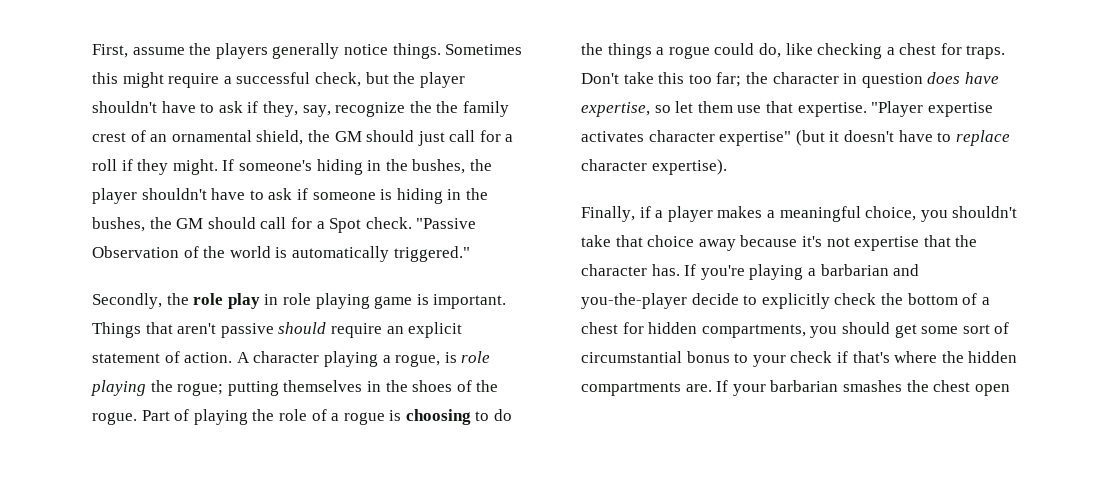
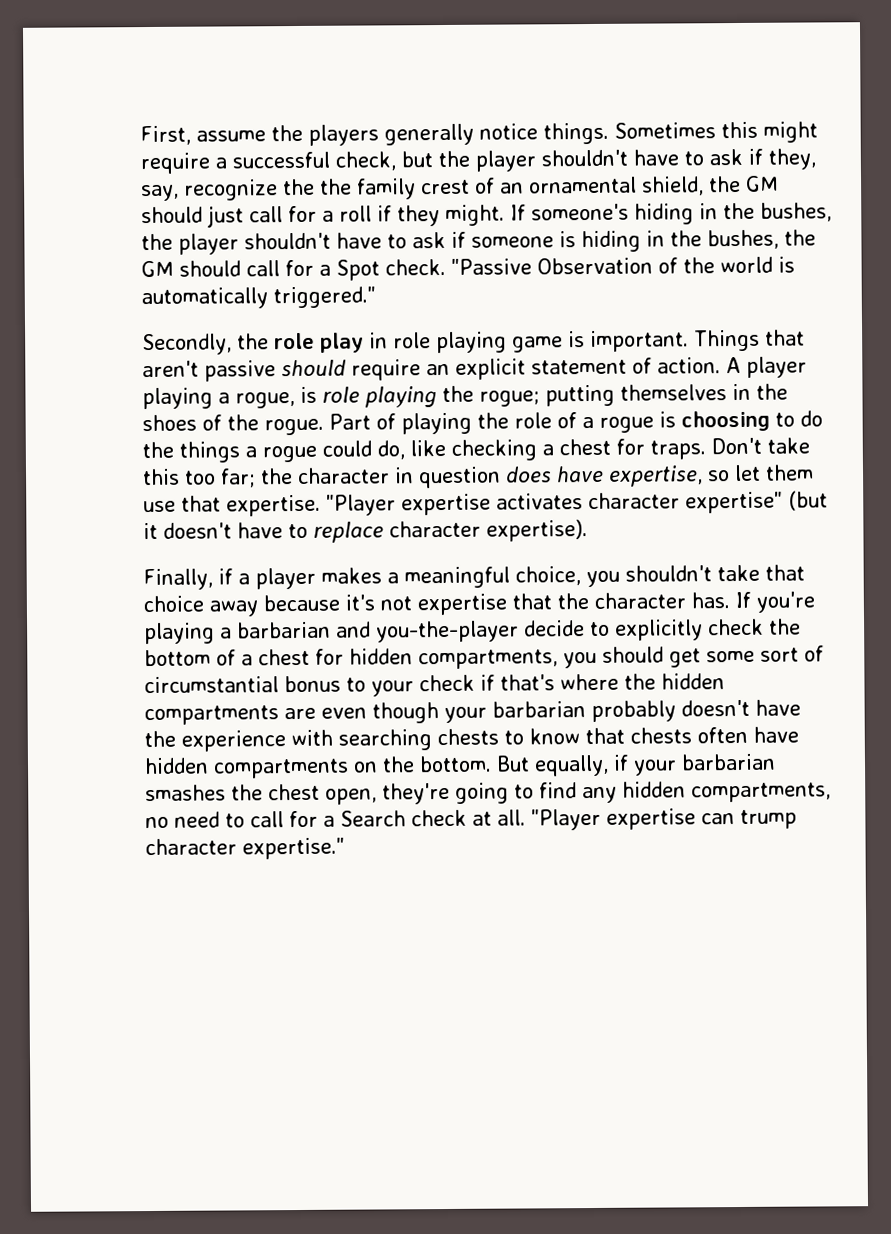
[253,351,320,363] character -> [746,356,807,378] player
[685,380,729,392] are. If -> [284,699,801,724] [144,726,799,752] [144,754,629,779] are even though your barbarian probably doesn't have the experience with searching chests to know that chests often have hidden compartments on the bottom. But equally, if
[974,384,1010,396] open -> [325,781,831,805] [145,808,797,831] [145,837,345,860] open, they're going to find any hidden compartments, no need to call for a Search check at all. "Player expertise can trump character expertise."

